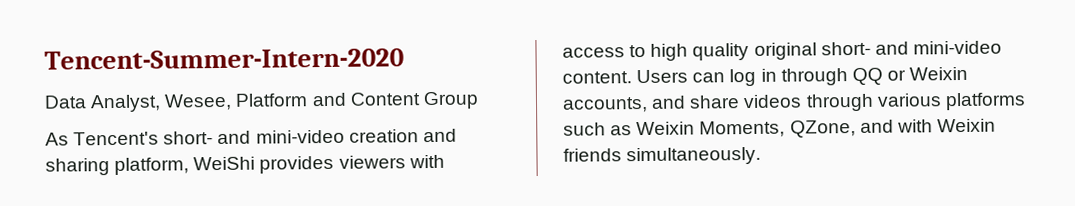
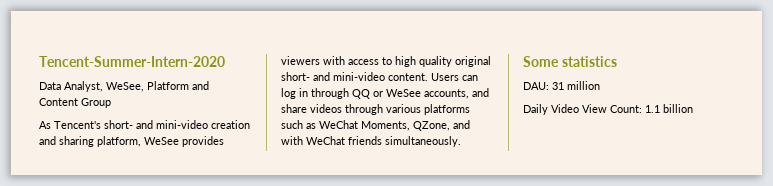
[164,93,233,111] Wesee, -> [106,82,144,92] WeSee,
[193,156,256,171] WeiShi -> [144,137,179,145] WeSee
[909,66,969,81] Weixin -> [386,89,421,97] WeSee
[636,121,696,136] Weixin -> [319,120,358,129] WeChat
[936,118,996,133] Weixin -> [306,136,345,145] WeChat
(762, 156) none -> [523,56,617,67] [523,81,600,90] [523,104,693,115] // Some statistics // DAU: 31 million // Daily Video View Count: 1.1 billion

